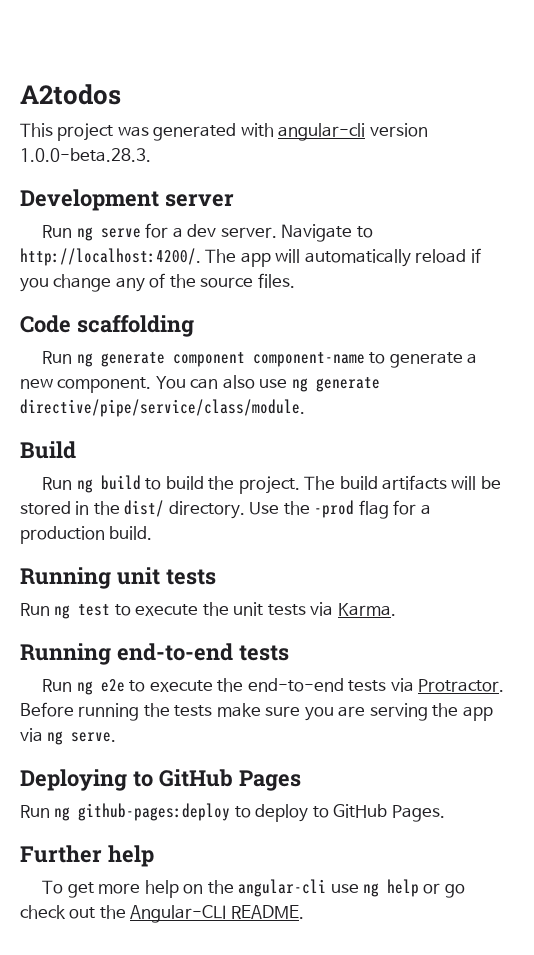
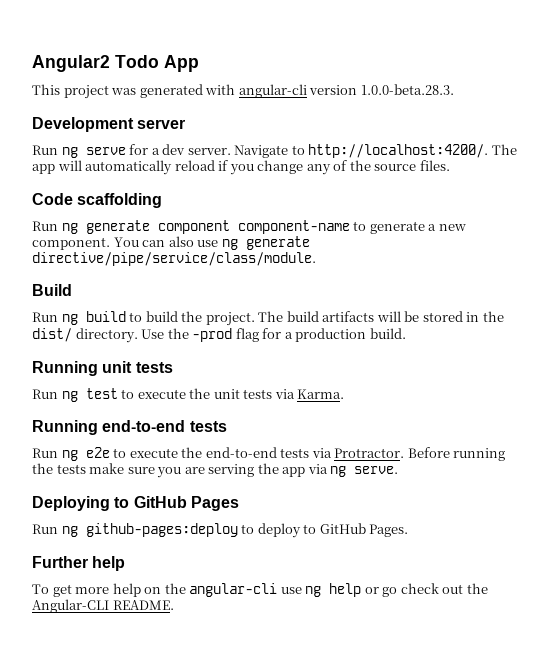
[20,84,121,105] A2todos -> [32,55,199,72] Angular2 Todo App

